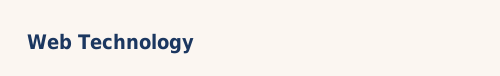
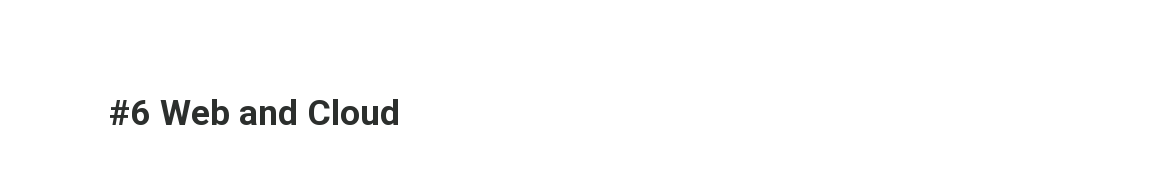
[27,33,194,54] Web Technology -> [109,99,400,125] #6 Web and Cloud

